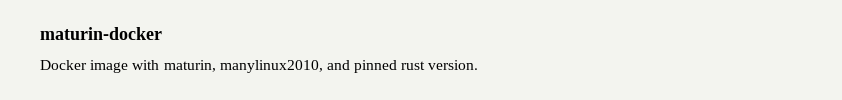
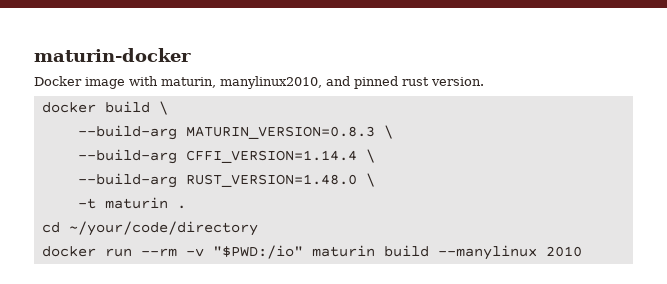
(479, 65) none -> [41,101,168,115] [77,125,393,140] [77,149,375,164] [77,173,375,188] [77,197,186,209] [41,221,258,236] [41,245,582,260] // docker build \ // --build-arg MATURIN_VERSION=0.8.3 \ // --build-arg CFFI_VERSION=1.14.4 \ // --build-arg RUST_VERSION=1.48.0 \ // -t maturin . // cd ~/your/code/directory // docker run --rm -v "$PWD:/io" maturin build --manylinux 2010

